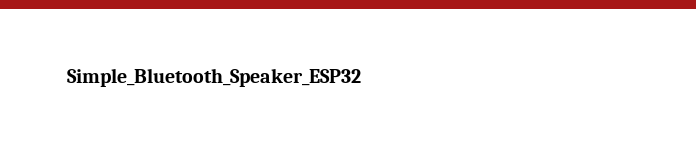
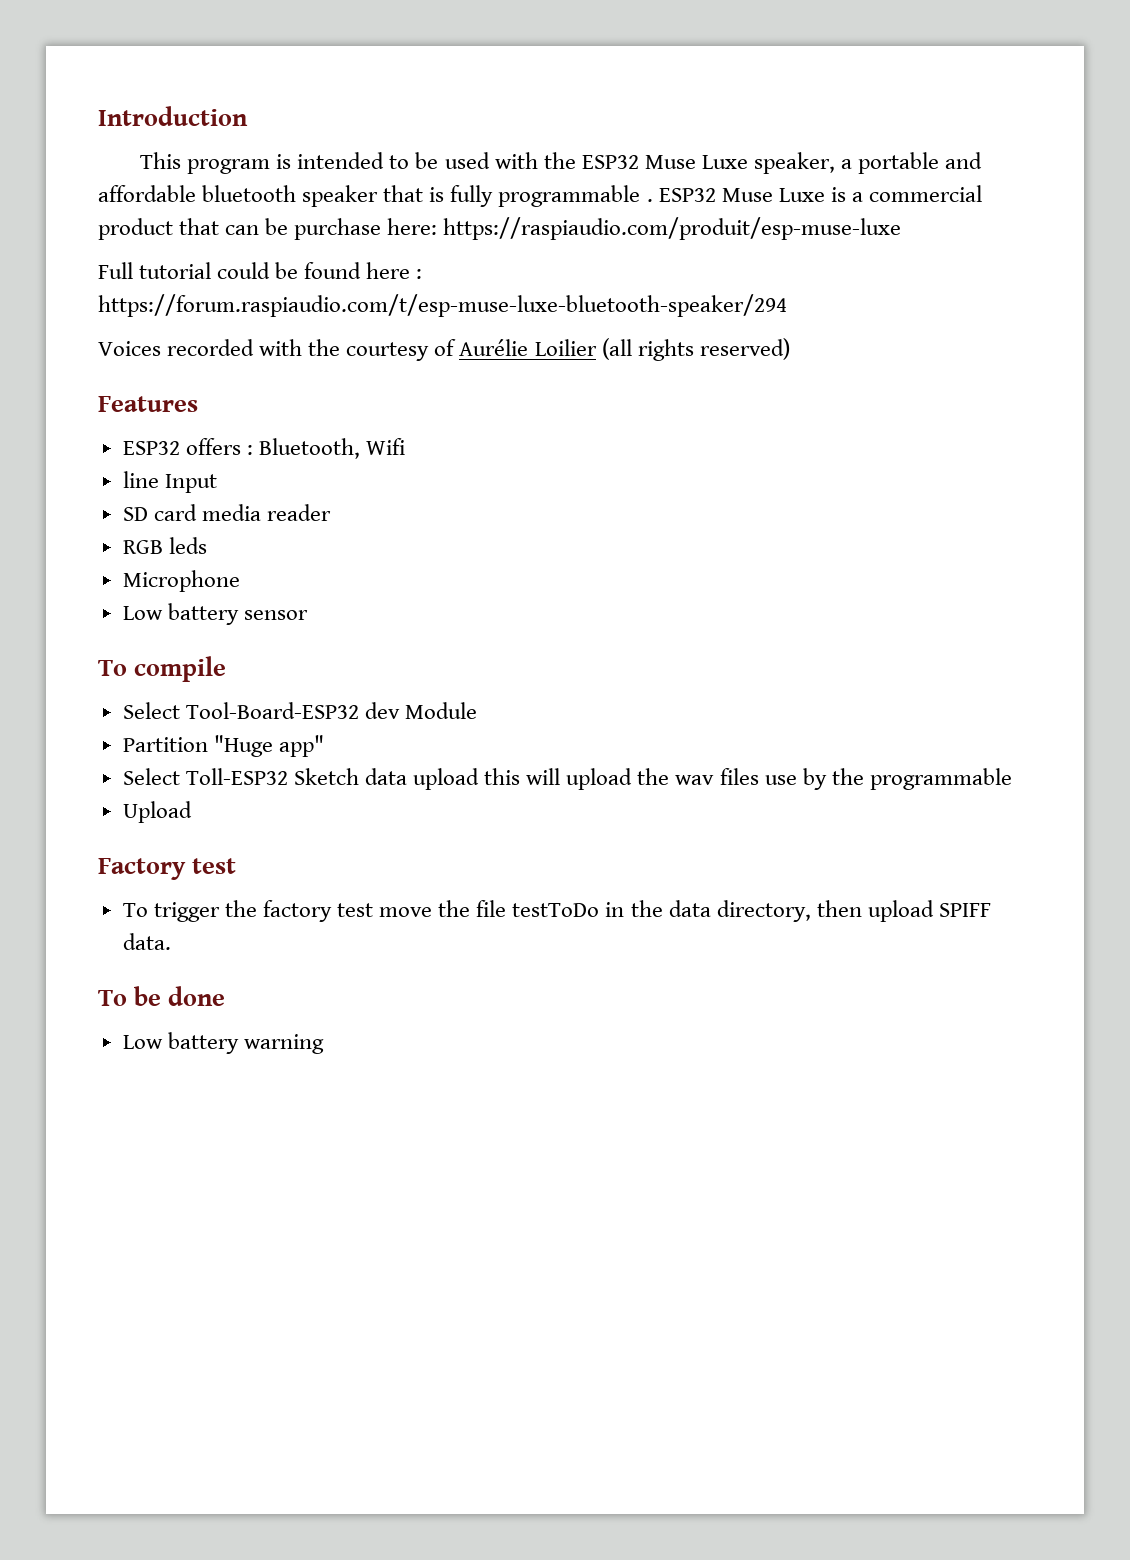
[67,68,361,87] Simple_Bluetooth_Speaker_ESP32 -> [98,106,248,126] [140,152,983,174] [98,185,982,207] [98,217,902,240] [98,262,423,279] [98,294,787,317] [98,338,790,361] [98,396,198,412] [122,438,406,459] [122,471,217,493] [122,504,331,521] [122,537,207,554] [122,570,240,592] [122,603,308,625] [98,656,227,682] [122,702,477,719] [122,735,324,757] [122,768,1012,790] [122,801,192,823] [98,858,237,880] [122,900,991,922] [122,933,171,950] [98,986,226,1006] [122,1032,324,1054] Introduction // This program is intended to be used with the ESP32 Muse Luxe speaker, a portable and affordable bluetooth speaker that is fully programmable . ESP32 Muse Luxe is a commercial product that can be purchase here: https://raspiaudio.com/produit/esp-muse-luxe // Full tutorial could be found here : https://forum.raspiaudio.com/t/esp-muse-luxe-bluetooth-speaker/294 // Voices recorded with the courtesy of Aurélie Loilier (all rights reserved) // Features // ESP32 offers : Bluetooth, Wifi // line Input // SD card media reader // RGB leds // Microphone // Low battery sensor // To compile // Select Tool-Board-ESP32 dev Module // Partition "Huge app" // Select Toll-ESP32 Sketch data upload this will upload the wav files use by the programmable // Upload // Factory test // To trigger the factory test move the file testToDo in the data directory, then upload SPIFF data. // To be done // Low battery warning

